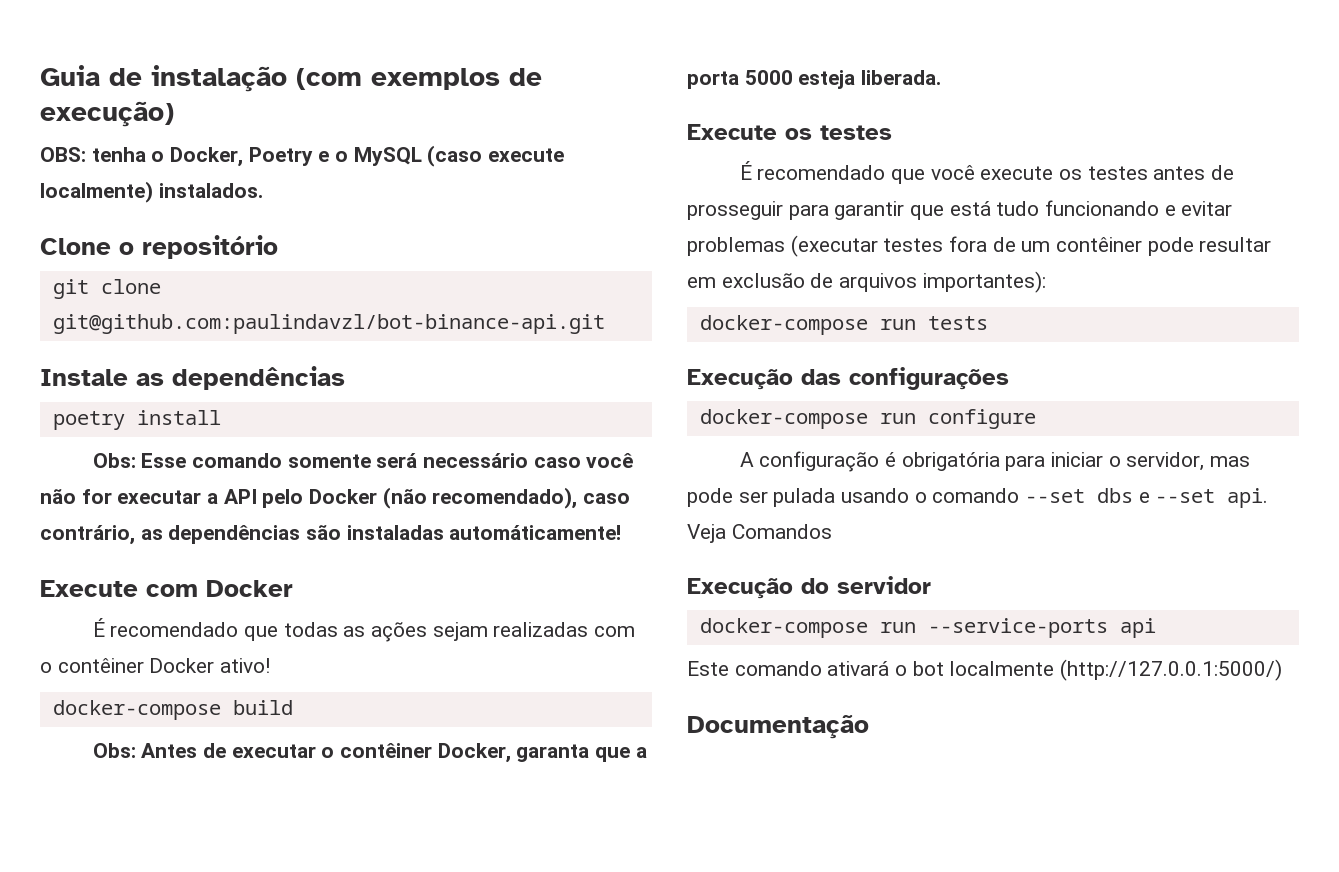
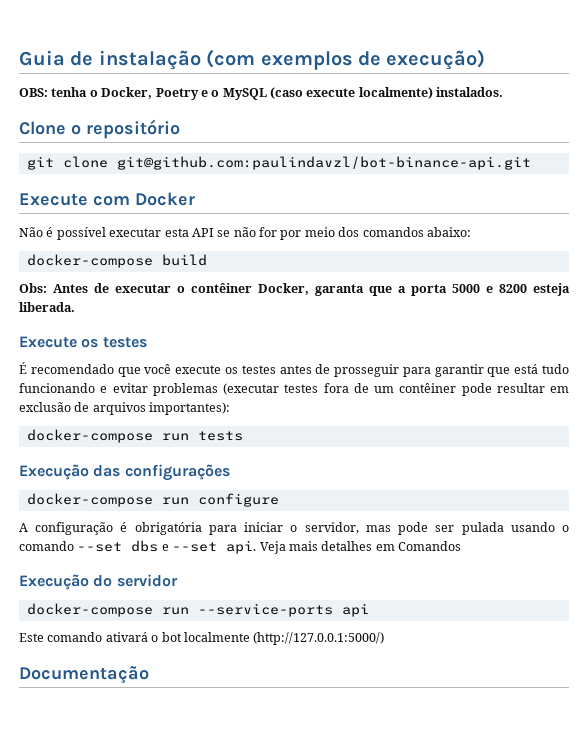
[40,366,345,390] [52,410,221,430] [92,453,634,468] [40,487,631,509] [40,525,622,545] [40,580,293,597] [92,618,636,642] [40,658,271,673] Instale as dependências // poetry install // Obs: Esse comando somente será necessário caso você não for executar a API pelo Docker (não recomendado), caso contrário, as dependências são instaladas automáticamente! // Execute com Docker // É recomendado que todas as ações sejam realizadas com o contêiner Docker ativo! -> [19,192,195,206] [19,227,471,240] Execute com Docker // Não é possível executar esta API se não for por meio dos comandos abaixo:
(793, 77) none -> [486,284,527,293] e 8200
(726, 533) none -> [288,541,395,551] mais detalhes em

